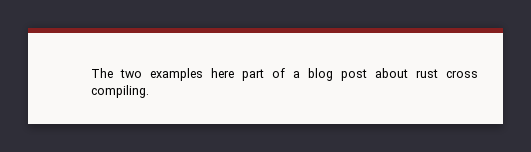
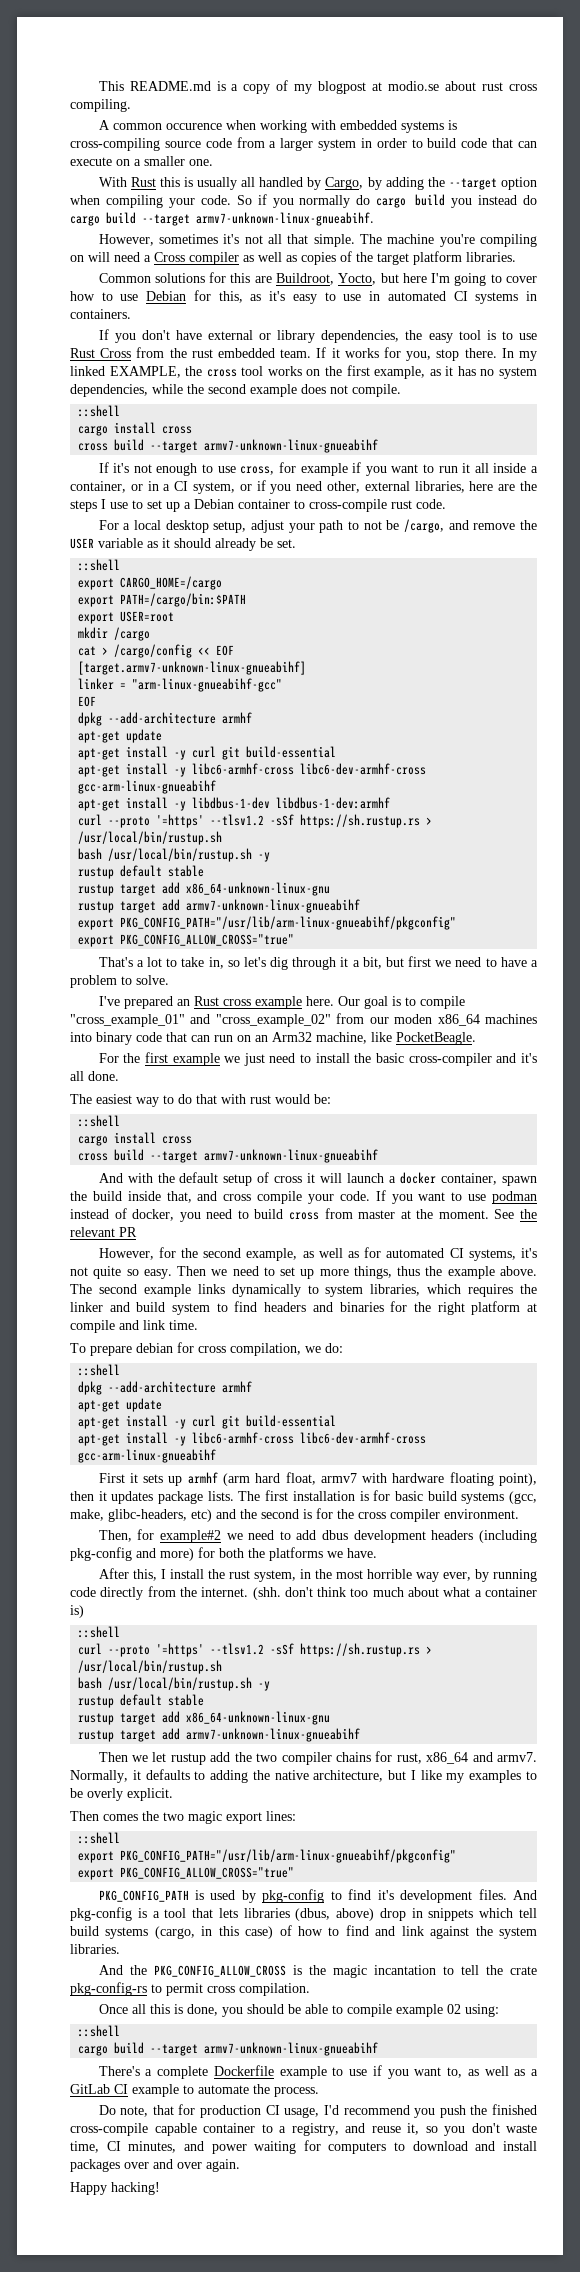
[91,68,478,81] [91,85,149,98] The two examples here part of a blog post about rust cross compiling. -> [98,80,537,94] [70,99,131,112] [98,120,457,133] [70,137,538,151] [70,156,213,166] [98,177,538,190] [70,194,537,208] [70,212,374,226] [98,234,538,247] [70,251,516,265] [98,272,537,286] [70,290,537,304] [70,309,131,319] [98,329,538,343] [70,347,537,361] [70,365,537,379] [70,384,401,397] [78,405,121,417] [78,422,193,436] [78,439,379,453] [98,462,538,476] [70,480,538,494] [70,499,446,512] [98,519,537,533] [70,538,296,551] [78,559,121,571] [78,576,223,590] [78,593,247,607] [78,611,175,624] [78,627,151,641] [78,644,235,658] [78,661,307,675] [78,678,283,692] [78,696,97,707] [78,712,253,726] [78,729,163,743] [78,746,337,760] [78,763,427,777] [78,780,217,794] [78,797,391,811] [78,814,433,828] [78,831,223,845] [78,848,271,862] [78,865,205,879] [78,882,331,896] [78,899,361,913] [78,916,457,930] [78,934,295,947] [98,956,538,970] [70,975,169,988] [98,996,465,1009] [70,1013,538,1027] [70,1032,476,1045] [98,1052,537,1066] [70,1071,119,1081] [70,1094,331,1107] [78,1115,121,1127] [78,1132,193,1146] [78,1149,379,1163] [98,1172,537,1186] [70,1190,537,1204] [70,1208,537,1222] [70,1227,137,1237] [98,1247,538,1261] [70,1266,537,1279] [70,1284,537,1297] [70,1301,537,1315] [70,1320,198,1333] [70,1342,343,1356] [78,1364,121,1376] [78,1381,253,1395] [78,1398,163,1412] [78,1415,337,1429] [78,1432,427,1446] [78,1449,217,1463] [98,1472,537,1486] [70,1490,537,1504] [70,1508,519,1522] [98,1529,537,1543] [70,1547,377,1561] [98,1568,538,1582] [70,1586,538,1600] [70,1605,84,1618] [78,1626,121,1638] [78,1643,433,1657] [78,1660,223,1674] [78,1677,271,1691] [78,1694,205,1708] [78,1711,331,1725] [78,1728,361,1742] [98,1751,538,1765] [70,1769,537,1783] [70,1788,173,1801] [70,1811,296,1824] [78,1832,121,1844] [78,1849,457,1863] [78,1867,295,1880] [98,1889,537,1903] [70,1907,537,1921] [70,1925,537,1939] [70,1944,120,1954] [98,1965,538,1978] [70,1982,310,1996] [98,2004,499,2017] [78,2025,121,2037] [78,2042,379,2056] [98,2065,539,2079] [70,2084,319,2097] [98,2104,537,2118] [70,2123,537,2136] [70,2140,537,2154] [70,2159,240,2172] [70,2182,160,2195] This README.md is a copy of my blogpost at modio.se about rust cross compiling. // A common occurence when working with embedded systems is cross-compiling source code from a larger system in order to build code that can execute on a smaller one. // With Rust this is usually all handled by Cargo, by adding the --target option when compiling your code. So if you normally do cargo build you instead do cargo build --target armv7-unknown-linux-gnueabihf. // However, sometimes it's not all that simple. The machine you're compiling on will need a Cross compiler as well as copies of the target platform libraries. // Common solutions for this are Buildroot, Yocto, but here I'm going to cover how to use Debian for this, as it's easy to use in automated CI systems in containers. // If you don't have external or library dependencies, the easy tool is to use Rust Cross from the rust embedded team. If it works for you, stop there. In my linked EXAMPLE, the cross tool works on the first example, as it has no system dependencies, while the second example does not compile. // ::shell // cargo install cross // cross build --target armv7-unknown-linux-gnueabihf // If it's not enough to use cross, for example if you want to run it all inside a container, or in a CI system, or if you need other, external libraries, here are the steps I use to set up a Debian container to cross-compile rust code. // For a local desktop setup, adjust your path to not be /cargo, and remove the USER variable as it should already be set. // ::shell // export CARGO_HOME=/cargo // export PATH=/cargo/bin:$PATH // export USER=root // mkdir /cargo // cat > /cargo/config << EOF // [target.armv7-unknown-linux-gnueabihf] // linker = "arm-linux-gnueabihf-gcc" // EOF // dpkg --add-architecture armhf // apt-get update // apt-get install -y curl git build-essential // apt-get install -y libc6-armhf-cross libc6-dev-armhf-cross gcc-arm-linux-gnueabihf // apt-get install -y libdbus-1-dev libdbus-1-dev:armhf // curl --proto '=https' --tlsv1.2 -sSf https://sh.rustup.rs > /usr/local/bin/rustup.sh // bash /usr/local/bin/rustup.sh -y // rustup default stable // rustup target add x86_64-unknown-linux-gnu // rustup target add armv7-unknown-linux-gnueabihf // export PKG_CONFIG_PATH="/usr/lib/arm-linux-gnueabihf/pkgconfig" // export PKG_CONFIG_ALLOW_CROSS="true" // That's a lot to take in, so let's dig through it a bit, but first we need to have a problem to solve. // I've prepared an Rust cross example here. Our goal is to compile "cross_example_01" and "cross_example_02" from our moden x86_64 machines into binary code that can run on an Arm32 machine, like PocketBeagle. // For the first example we just need to install the basic cross-compiler and it's all done. // The easiest way to do that with rust would be: // ::shell // cargo install cross // cross build --target armv7-unknown-linux-gnueabihf // And with the default setup of cross it will launch a docker container, spawn the build inside that, and cross compile your code. If you want to use podman instead of docker, you need to build cross from master at the moment. See the relevant PR // However, for the second example, as well as for automated CI systems, it's not quite so easy. Then we need to set up more things, thus the example above. The second example links dynamically to system libraries, which requires the linker and build system to find headers and binaries for the right platform at compile and link time. // To prepare debian for cross compilation, we do: // ::shell // dpkg --add-architecture armhf // apt-get update // apt-get install -y curl git build-essential // apt-get install -y libc6-armhf-cross libc6-dev-armhf-cross gcc-arm-linux-gnueabihf // First it sets up armhf (arm hard float, armv7 with hardware floating point), then it updates package lists. The first installation is for basic build systems (gcc, make, glibc-headers, etc) and the second is for the cross compiler environment. // Then, for example#2 we need to add dbus development headers (including pkg-config and more) for both the platforms we have. // After this, I install the rust system, in the most horrible way ever, by running code directly from the internet. (shh. don't think too much about what a container is) // ::shell // curl --proto '=https' --tlsv1.2 -sSf https://sh.rustup.rs > /usr/local/bin/rustup.sh // bash /usr/local/bin/rustup.sh -y // rustup default stable // rustup target add x86_64-unknown-linux-gnu // rustup target add armv7-unknown-linux-gnueabihf // Then we let rustup add the two compiler chains for rust, x86_64 and armv7. Normally, it defaults to adding the native architecture, but I like my examples to be overly explicit. // Then comes the two magic export lines: // ::shell // export PKG_CONFIG_PATH="/usr/lib/arm-linux-gnueabihf/pkgconfig" // export PKG_CONFIG_ALLOW_CROSS="true" // PKG_CONFIG_PATH is used by pkg-config to find it's development files. And pkg-config is a tool that lets libraries (dbus, above) drop in snippets which tell build systems (cargo, in this case) of how to find and link against the system libraries. // And the PKG_CONFIG_ALLOW_CROSS is the magic incantation to tell the crate pkg-config-rs to permit cross compilation. // Once all this is done, you should be able to compile example 02 using: // ::shell // cargo build --target armv7-unknown-linux-gnueabihf // There's a complete Dockerfile example to use if you want to, as well as a GitLab CI example to automate the process. // Do note, that for production CI usage, I'd recommend you push the finished cross-compile capable container to a registry, and reuse it, so you don't waste time, CI minutes, and power waiting for computers to download and install packages over and over again. // Happy hacking!

